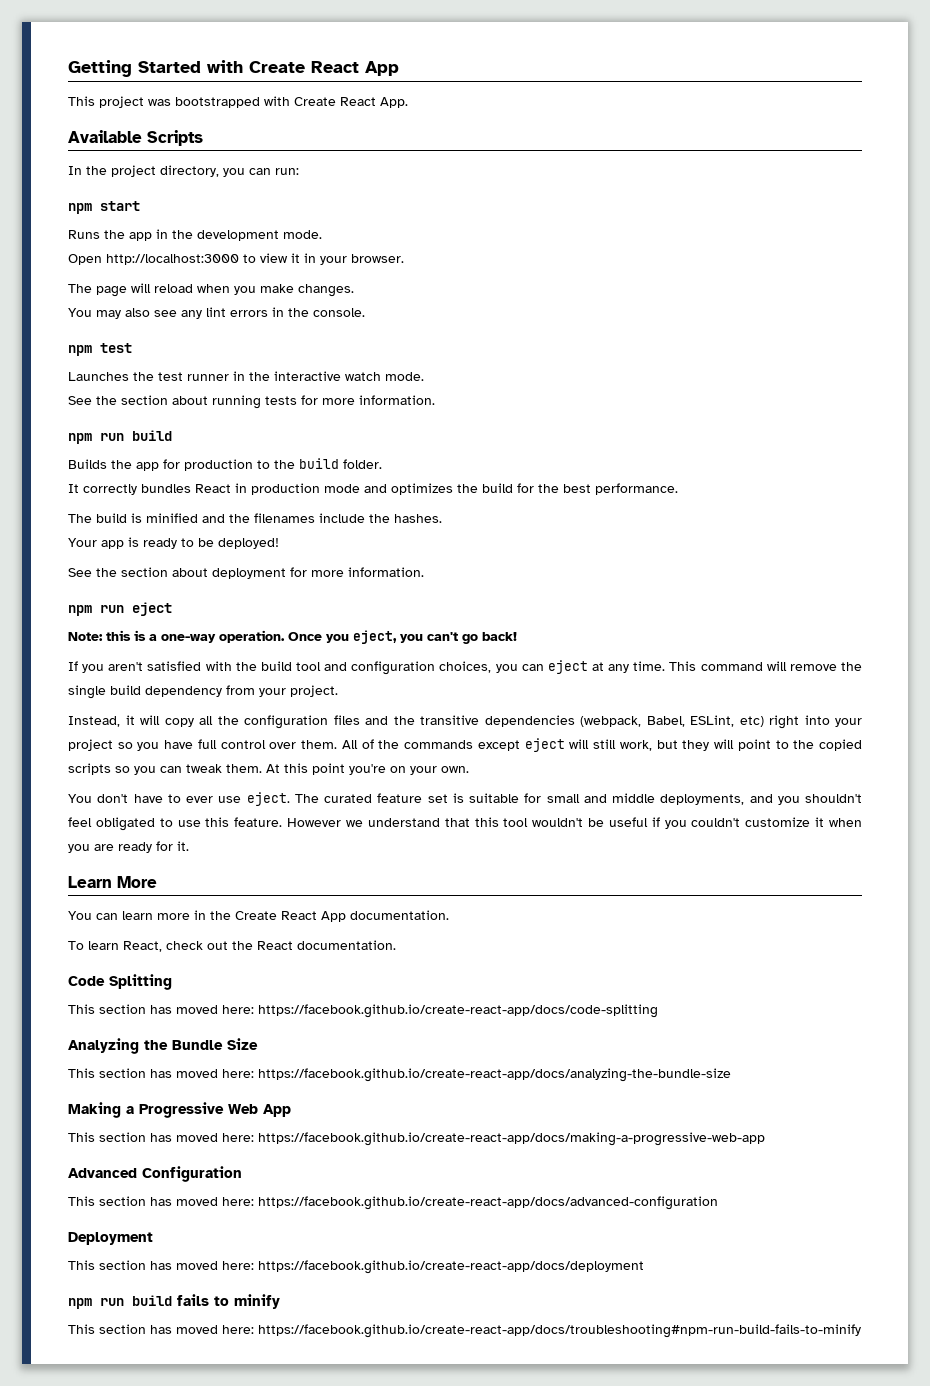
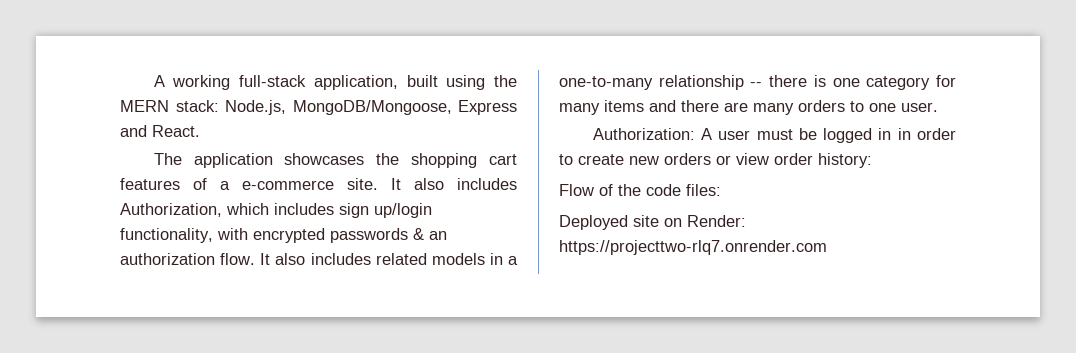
[68,60,399,77] [68,96,408,108] [68,130,203,146] [68,165,299,177] [68,201,140,214] [68,229,322,241] [68,253,404,265] [68,283,354,297] [68,307,365,319] [68,343,132,356] [68,371,424,381] [68,395,435,409] [68,430,172,444] [68,458,382,471] [68,483,678,495] [68,513,442,523] [68,537,279,549] [68,567,424,579] [68,602,172,616] [68,630,517,644] [68,660,862,675] [68,685,338,699] [68,715,862,729] [68,738,863,752] [68,763,469,775] [68,792,862,806] [68,817,863,831] [68,841,189,853] [68,876,157,888] [68,910,449,922] [68,940,396,952] [68,974,172,990] [68,1004,658,1018] [68,1038,258,1054] [68,1068,731,1082] [68,1102,291,1118] [68,1132,765,1146] [68,1166,242,1182] [68,1196,718,1210] [68,1232,153,1245] [68,1260,644,1274] [68,1294,280,1309] [68,1324,861,1338] Getting Started with Create React App // This project was bootstrapped with Create React App. // Available Scripts // In the project directory, you can run: // npm start // Runs the app in the development mode. // Open http://localhost:3000 to view it in your browser. // The page will reload when you make changes. // You may also see any lint errors in the console. // npm test // Launches the test runner in the interactive watch mode. // See the section about running tests for more information. // npm run build // Builds the app for production to the build folder. // It correctly bundles React in production mode and optimizes the build for the best performance. // The build is minified and the filenames include the hashes. // Your app is ready to be deployed! // See the section about deployment for more information. // npm run eject // Note: this is a one-way operation. Once you eject, you can't go back! // If you aren't satisfied with the build tool and configuration choices, you can eject at any time. This command will remove the single build dependency from your project. // Instead, it will copy all the configuration files and the transitive dependencies (webpack, Babel, ESLint, etc) right into your project so you have full control over them. All of the commands except eject will still work, but they will point to the copied scripts so you can tweak them. At this point you're on your own. // You don't have to ever use eject. The curated feature set is suitable for small and middle deployments, and you shouldn't feel obligated to use this feature. However we understand that this tool wouldn't be useful if you couldn't customize it when you are ready for it. // Learn More // You can learn more in the Create React App documentation. // To learn React, check out the React documentation. // Code Splitting // This section has moved here: https://facebook.github.io/create-react-app/docs/code-splitting // Analyzing the Bundle Size // This section has moved here: https://facebook.github.io/create-react-app/docs/analyzing-the-bundle-size // Making a Progressive Web App // This section has moved here: https://facebook.github.io/create-react-app/docs/making-a-progressive-web-app // Advanced Configuration // This section has moved here: https://facebook.github.io/create-react-app/docs/advanced-configuration // Deployment // This section has moved here: https://facebook.github.io/create-react-app/docs/deployment // npm run build fails to minify // This section has moved here: https://facebook.github.io/create-react-app/docs/troubleshooting#npm-run-build-fails-to-minify -> [153,75,517,90] [120,100,517,115] [120,125,200,137] [153,153,517,168] [120,178,517,190] [120,203,432,218] [120,228,447,243] [120,253,518,265] [559,75,956,90] [559,100,938,115] [592,128,956,143] [559,153,872,168] [559,184,721,196] [559,215,746,230] [559,240,827,255] A working full-stack application, built using the MERN stack: Node.js, MongoDB/Mongoose, Express and React. // The application showcases the shopping cart features of a e-commerce site. It also includes Authorization, which includes sign up/login functionality, with encrypted passwords & an authorization flow. It also includes related models in a one-to-many relationship -- there is one category for many items and there are many orders to one user. // Authorization: A user must be logged in in order to create new orders or view order history: // Flow of the code files: // Deployed site on Render: https://projecttwo-rlq7.onrender.com

